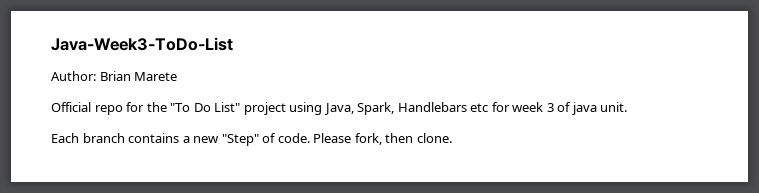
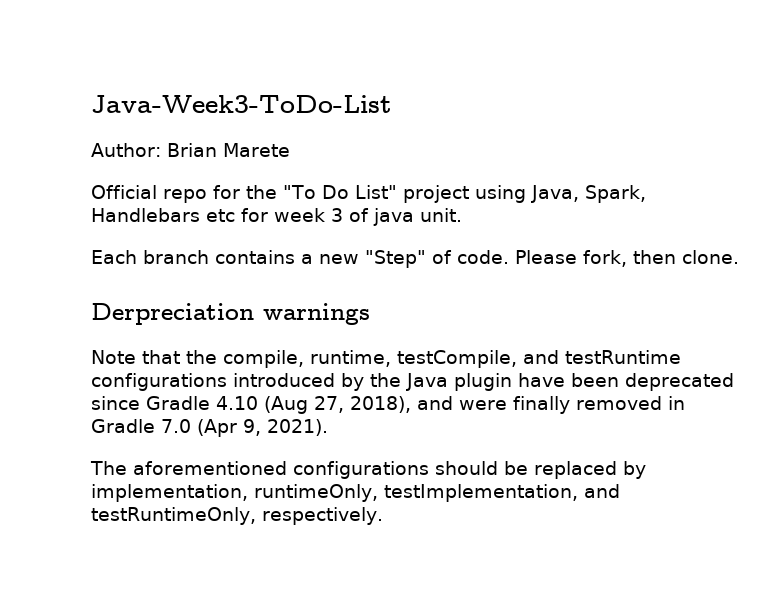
(452, 138) none -> [91,303,370,325] [91,350,681,368] [91,373,734,391] [91,396,685,414] [91,419,328,437] [90,461,646,479] [91,484,620,502] [91,507,383,525] // Derpreciation warnings // Note that the compile, runtime, testCompile, and testRuntime configurations introduced by the Java plugin have been deprecated since Gradle 4.10 (Aug 27, 2018), and were finally removed in Gradle 7.0 (Apr 9, 2021). // The aforementioned configurations should be replaced by implementation, runtimeOnly, testImplementation, and testRuntimeOnly, respectively.

